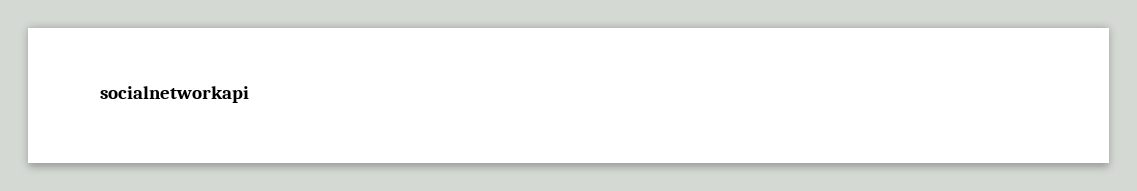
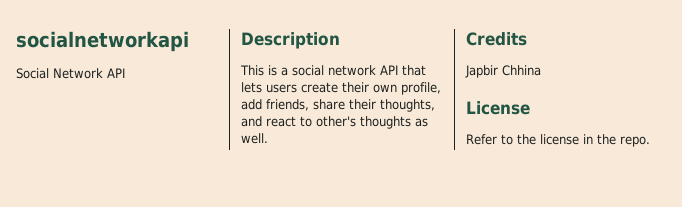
(249, 94) none -> [16,68,125,79] [241,32,340,49] [240,65,426,76] [241,82,441,95] [241,99,435,112] [241,116,428,129] [241,133,268,144] [466,32,527,46] [465,65,541,78] [466,101,530,115] [466,134,650,147] // Social Network API // Description // This is a social network API that lets users create their own profile, add friends, share their thoughts, and react to other's thoughts as well. // Credits // Japbir Chhina // License // Refer to the license in the repo.

